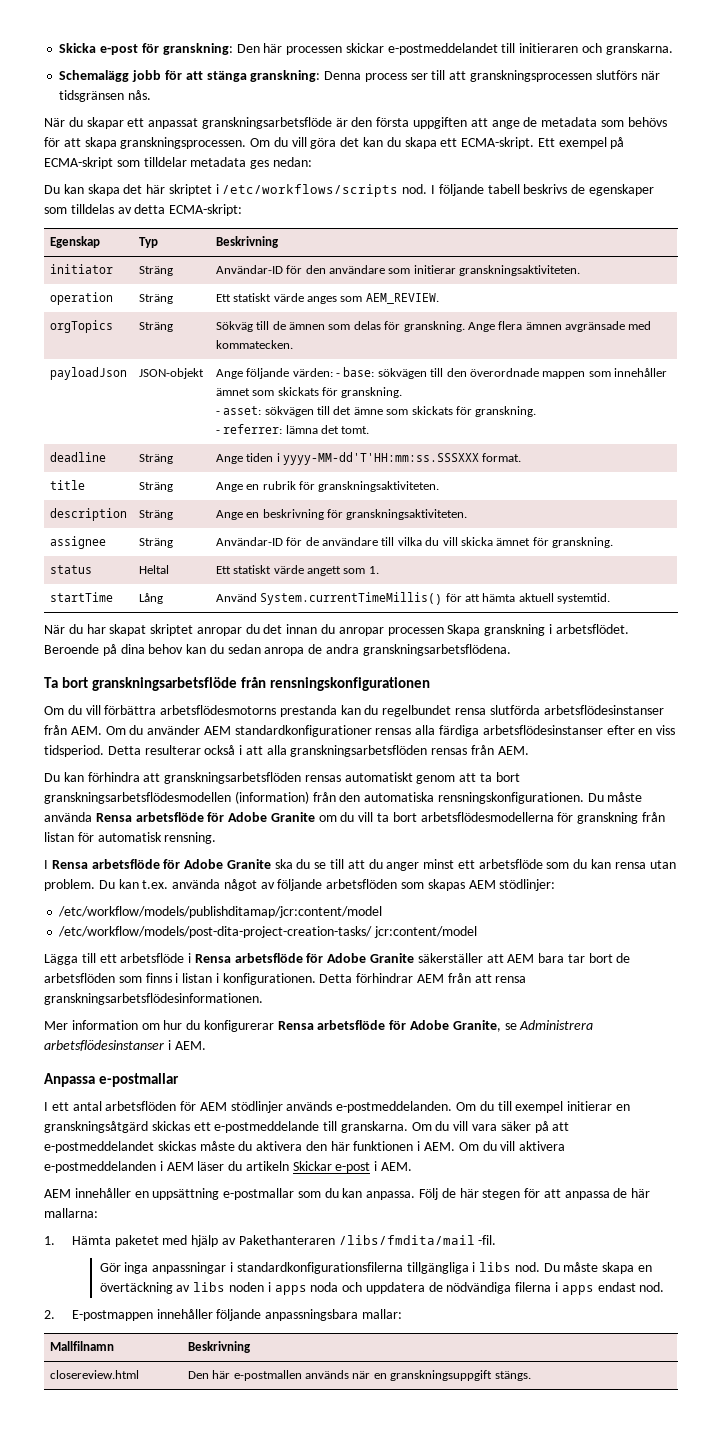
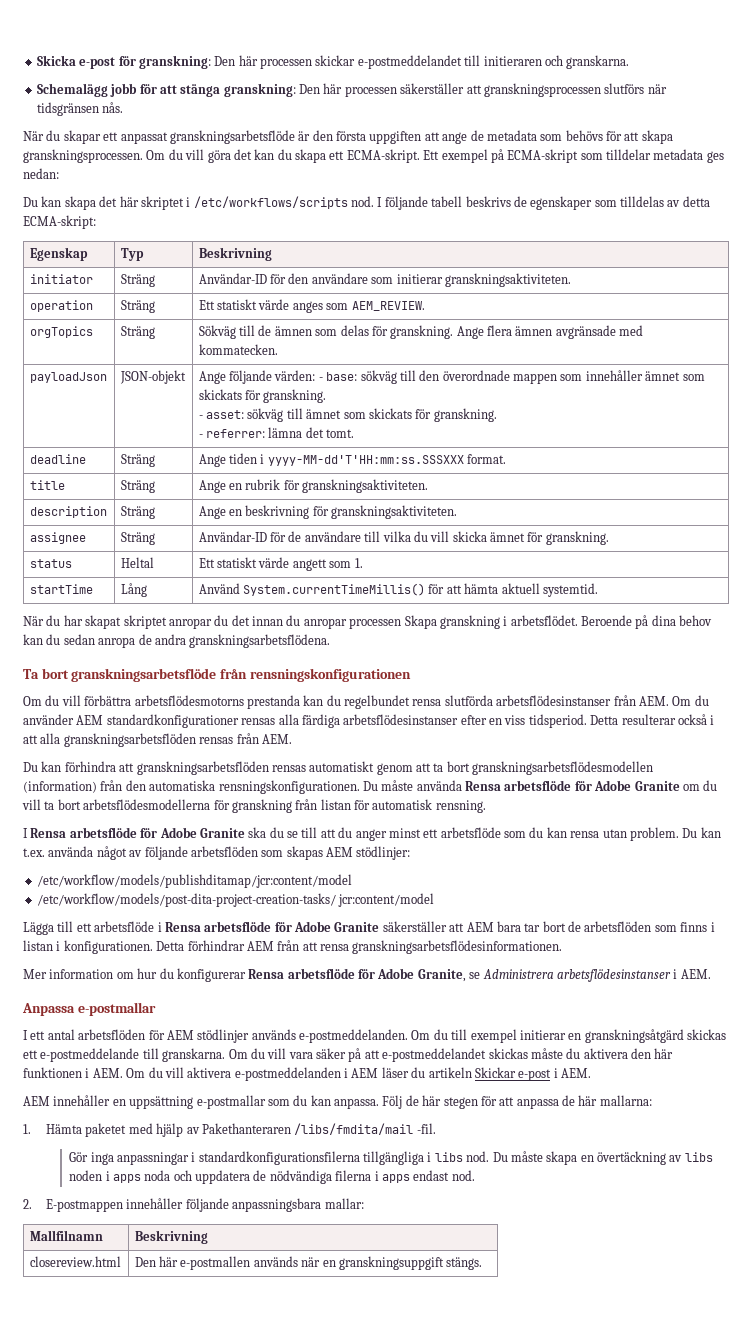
[324,70,446,82] Denna process ser till -> [299,83,465,97] Den här processen säkerställer
[377,368,427,379] sökvägen -> [360,370,397,384] sökväg
[264,406,383,417] sökvägen till det ämne -> [247,408,342,422] sökväg till ämnet

